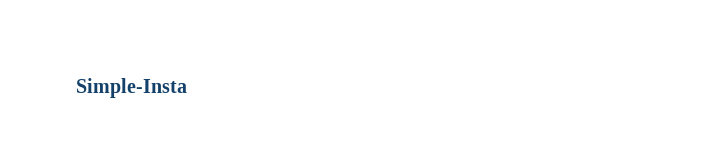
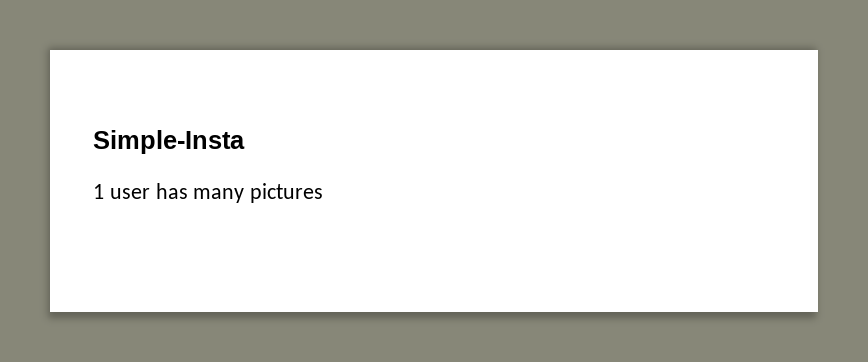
(187, 88) none -> [93,183,324,203] // 1 user has many pictures

